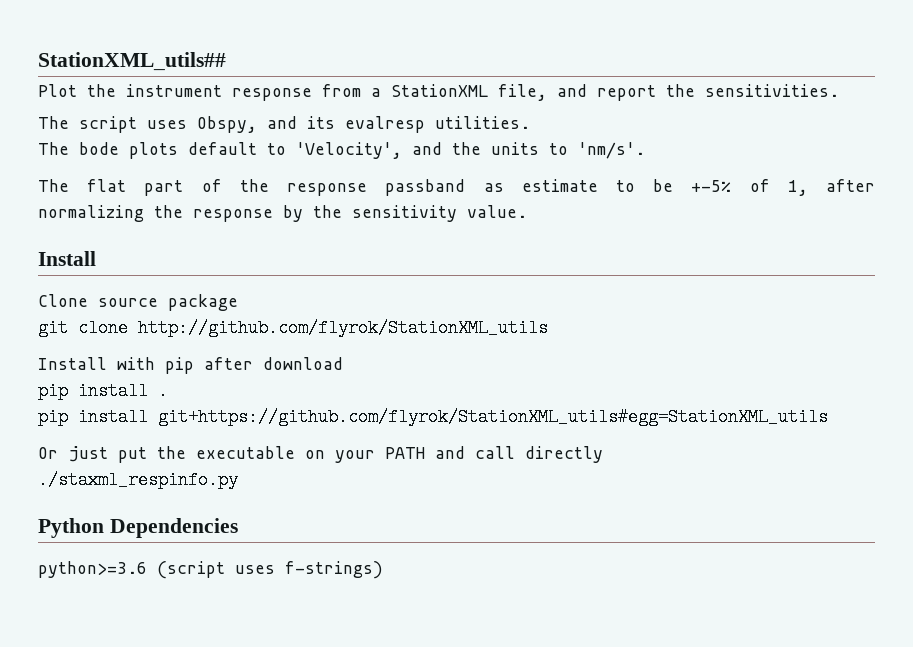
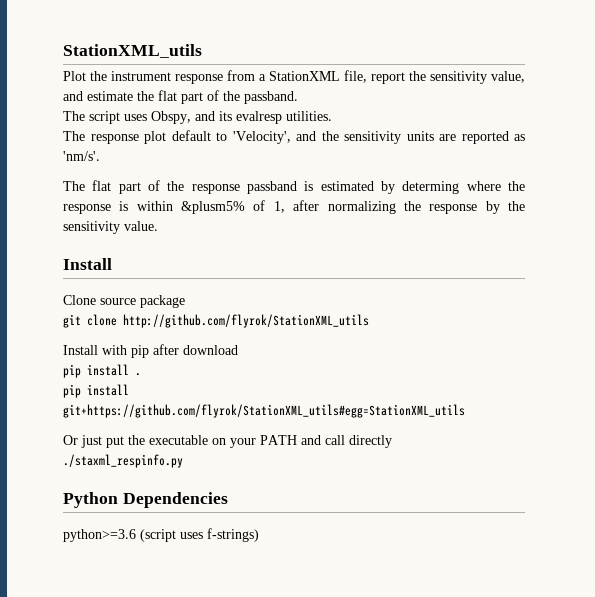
[38,52,226,71] StationXML_utils## -> [63,44,202,58] StationXML_utils
[557,84,587,97] and -> (367, 76) none
[705,84,839,97] sensitivities. -> [430,71,525,84] [63,90,298,104] sensitivity value, and estimate the flat part of the passband.
[79,142,178,159] bode plots -> [90,131,166,144] response plot
[491,142,568,155] units to -> [344,131,525,144] sensitivity units are reported as
[483,179,732,192] as estimate to be +-5% -> [304,181,525,194] [63,201,246,214] is estimated by determing where the response is within &plusm5%

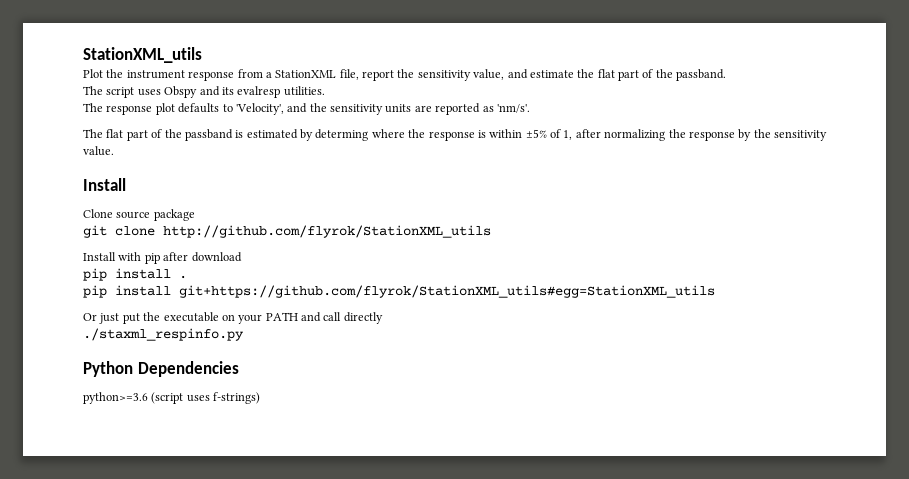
[151,111,191,124] Obspy, -> [164,86,198,98] Obspy
[171,130,211,141] default -> [178,103,220,113] defaults
[191,184,240,194] response -> (182, 133) none
[181,201,246,214] &plusm5% -> [525,129,547,138] ±5%

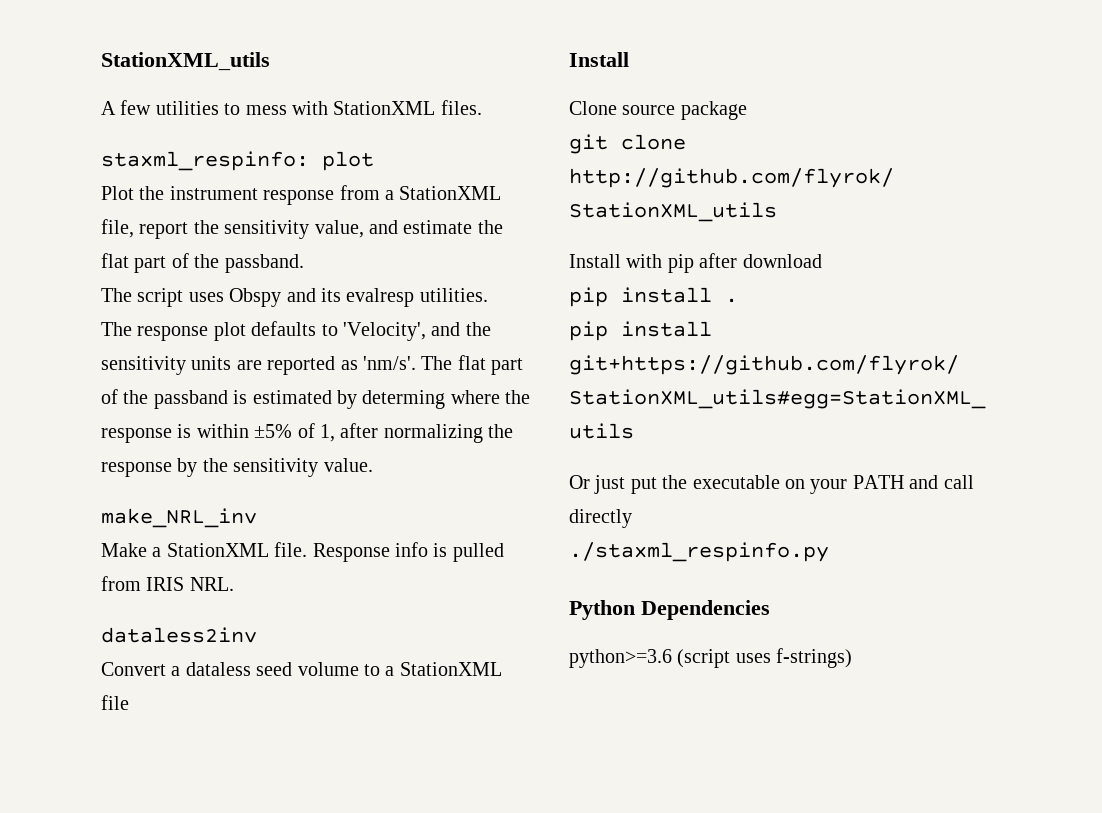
(202, 55) none -> [101,100,482,115] [101,151,374,171] // A few utilities to mess with StationXML files. // staxml_respinfo: plot
(530, 108) // -> (416, 363) none
(114, 151) none -> [101,508,257,528] [101,542,504,562] [101,576,234,591] [101,627,257,643] [101,662,502,676] [101,695,129,710] // make_NRL_inv // Make a StationXML file. Response info is pulled from IRIS NRL. // dataless2inv // Convert a dataless seed volume to a StationXML file

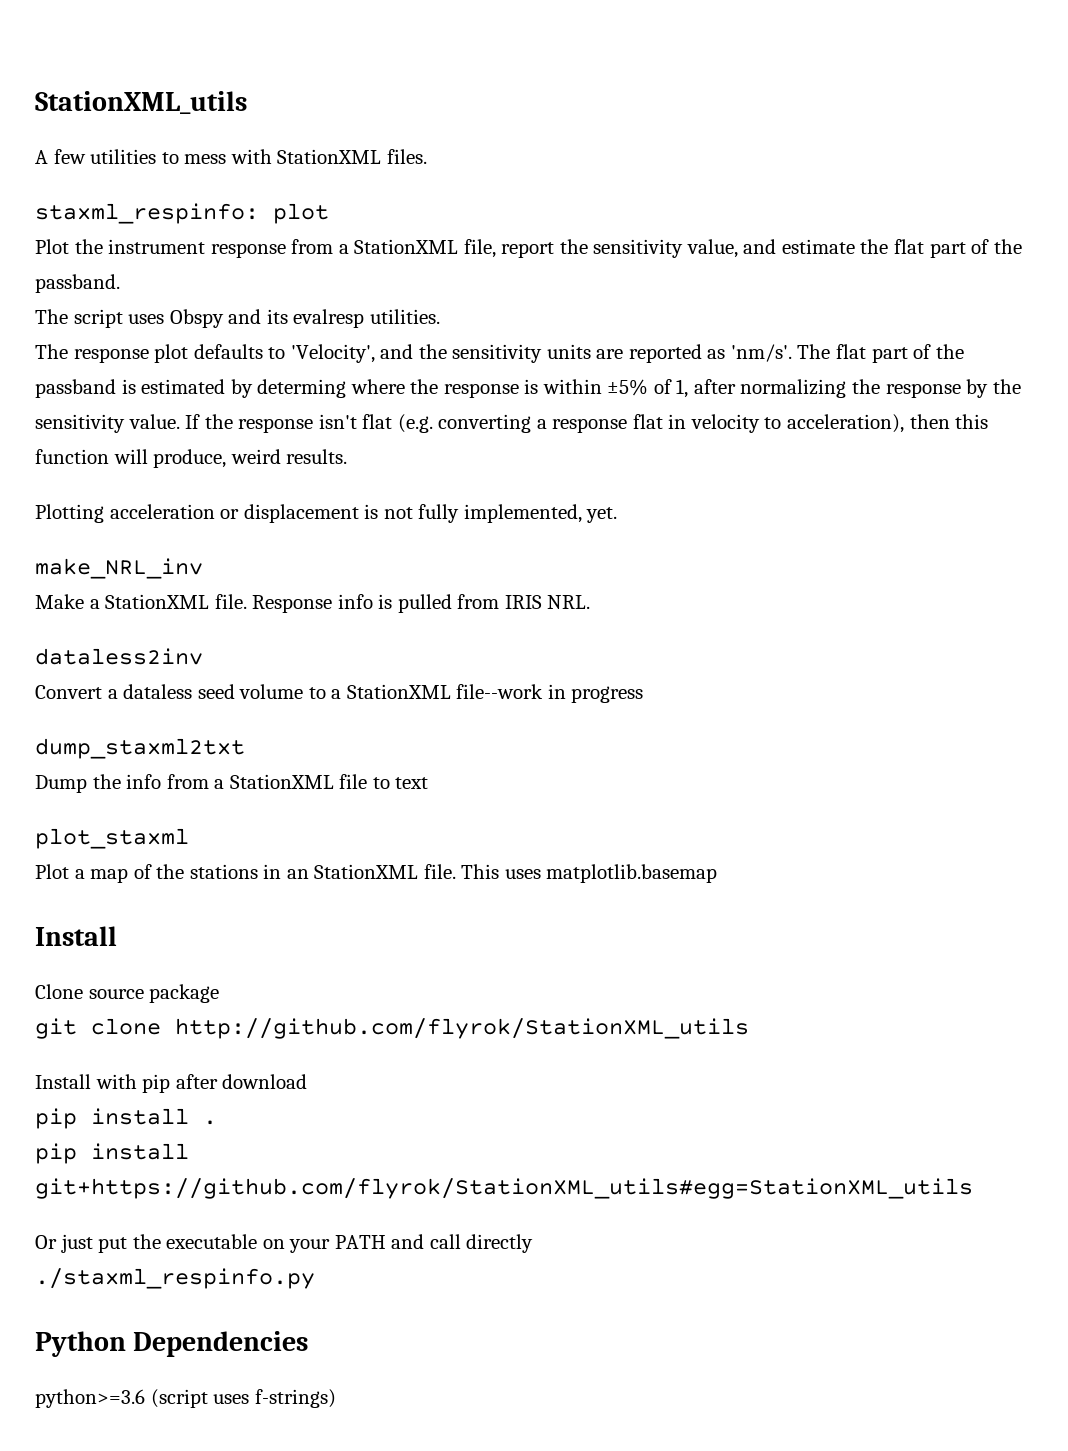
(373, 465) none -> [185,414,989,433] [35,449,348,468] [35,504,618,523] If the response isn't flat (e.g. converting a response flat in velocity to acceleration), then this function will produce, weird results. // Plotting acceleration or displacement is not fully implemented, yet.
[101,695,129,710] file -> [456,684,644,703] [35,738,245,759] [35,774,429,793] [35,828,189,849] [35,864,718,883] file--work in progress // dump_staxml2txt // Dump the info from a StationXML file to text // plot_staxml // Plot a map of the stations in an StationXML file. This uses matplotlib.basemap

